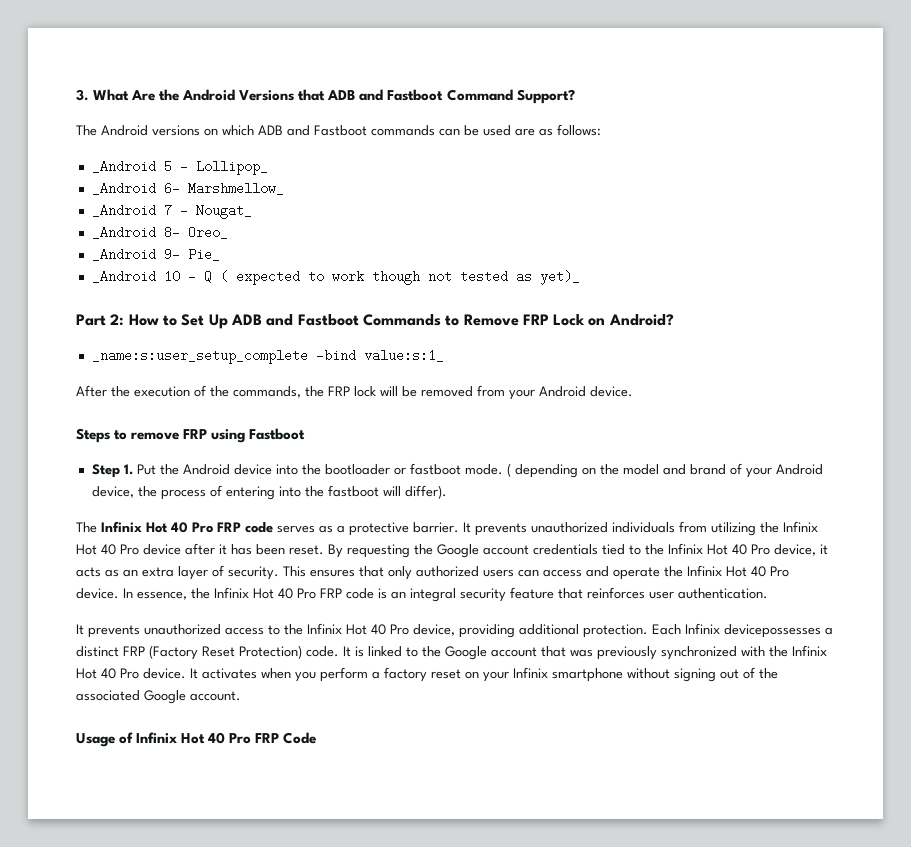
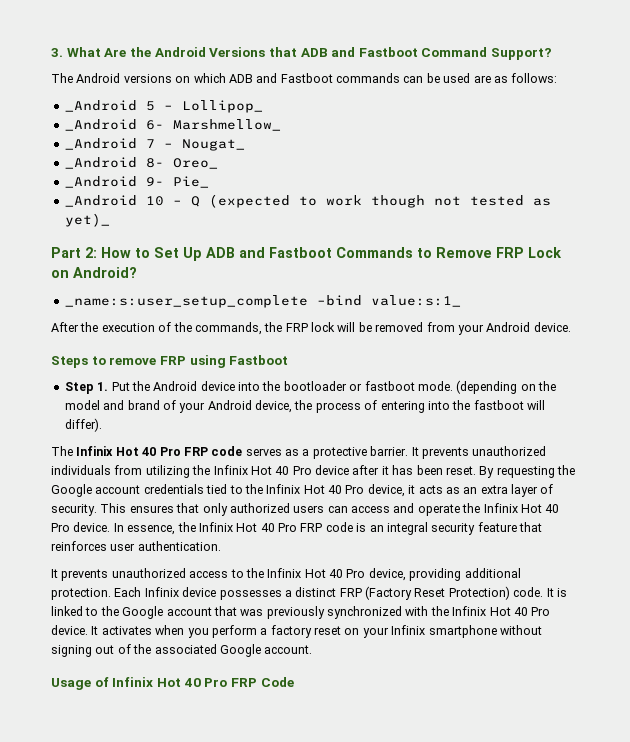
[219,270,300,285] ( expected -> [208,194,290,208] (expected
[506,463,578,478] ( depending -> [456,380,518,394] (depending
[724,624,821,638] devicepossesses -> [182,587,282,600] device possesses

